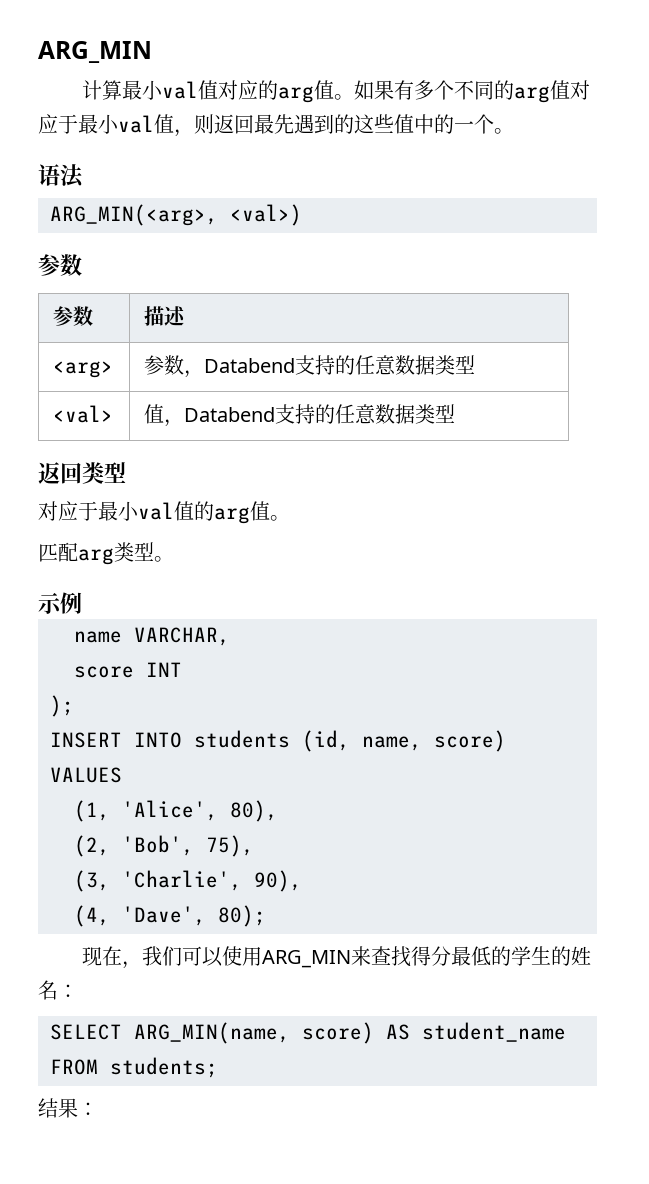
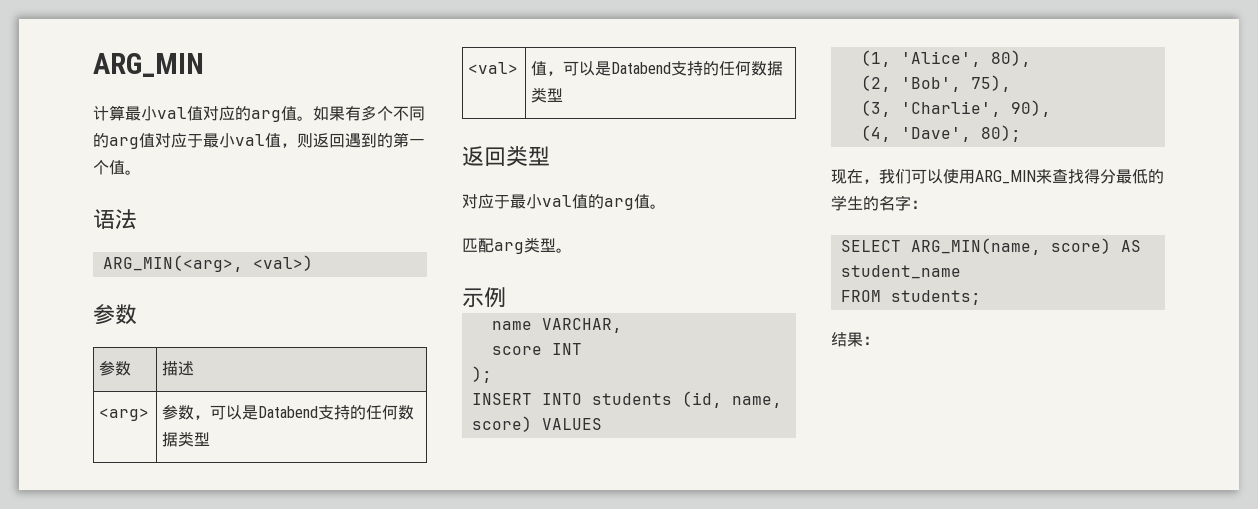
[254,114,494,134] 最先遇到的这些值中的一个 -> [345,132,425,148] [93,160,125,175] 遇到的第一个值
[204,355,397,375] Databend支持的任意 -> [210,405,399,420] 可以是Databend支持的任何
[184,404,377,424] Databend支持的任意 -> [563,61,752,76] 可以是Databend支持的任何
[571,946,592,966] [38,980,58,1000] 姓名 -> [879,195,911,211] 名字

